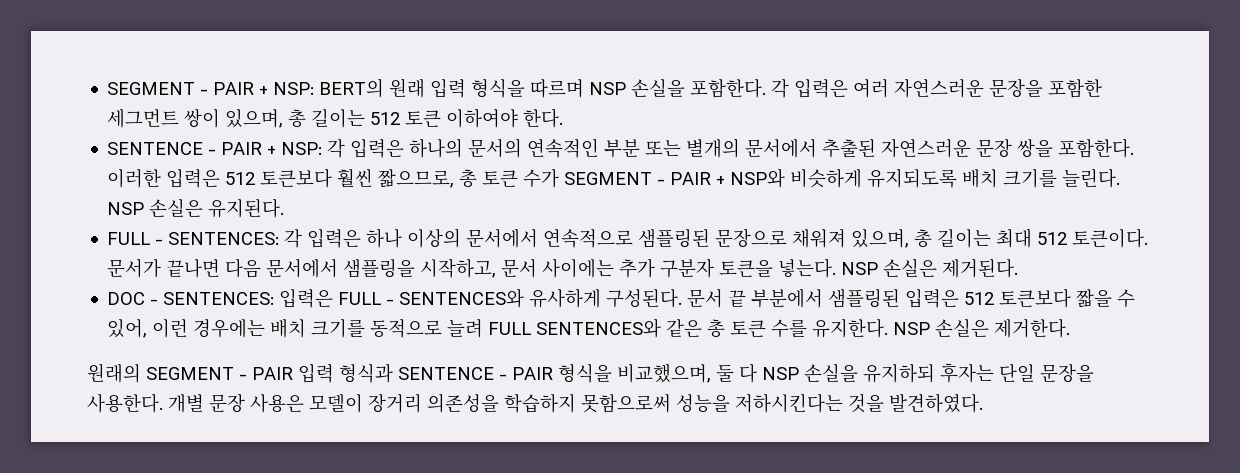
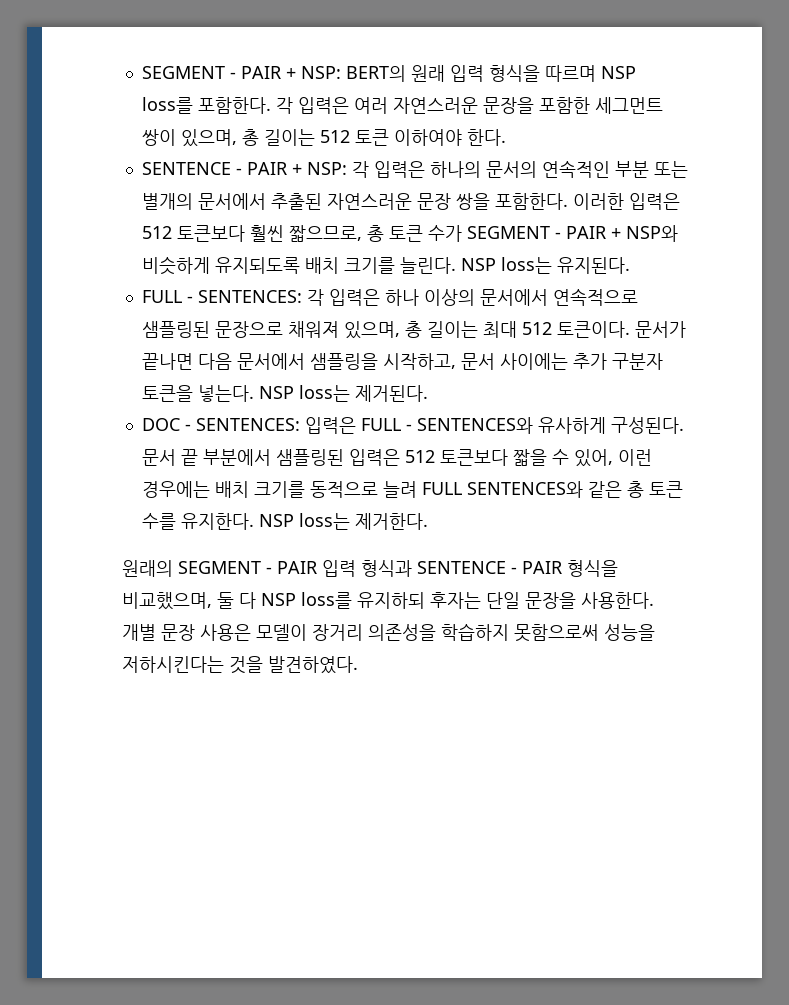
[631,79,686,97] 손실을 -> [141,97,193,114] loss를
[149,199,204,217] 손실은 -> [500,257,552,274] loss는
[883,259,938,277] 손실은 -> [298,385,350,402] loss는
[935,319,990,337] 손실은 -> [298,513,350,530] loss는
[804,364,858,382] 손실을 -> [301,592,352,609] loss를

